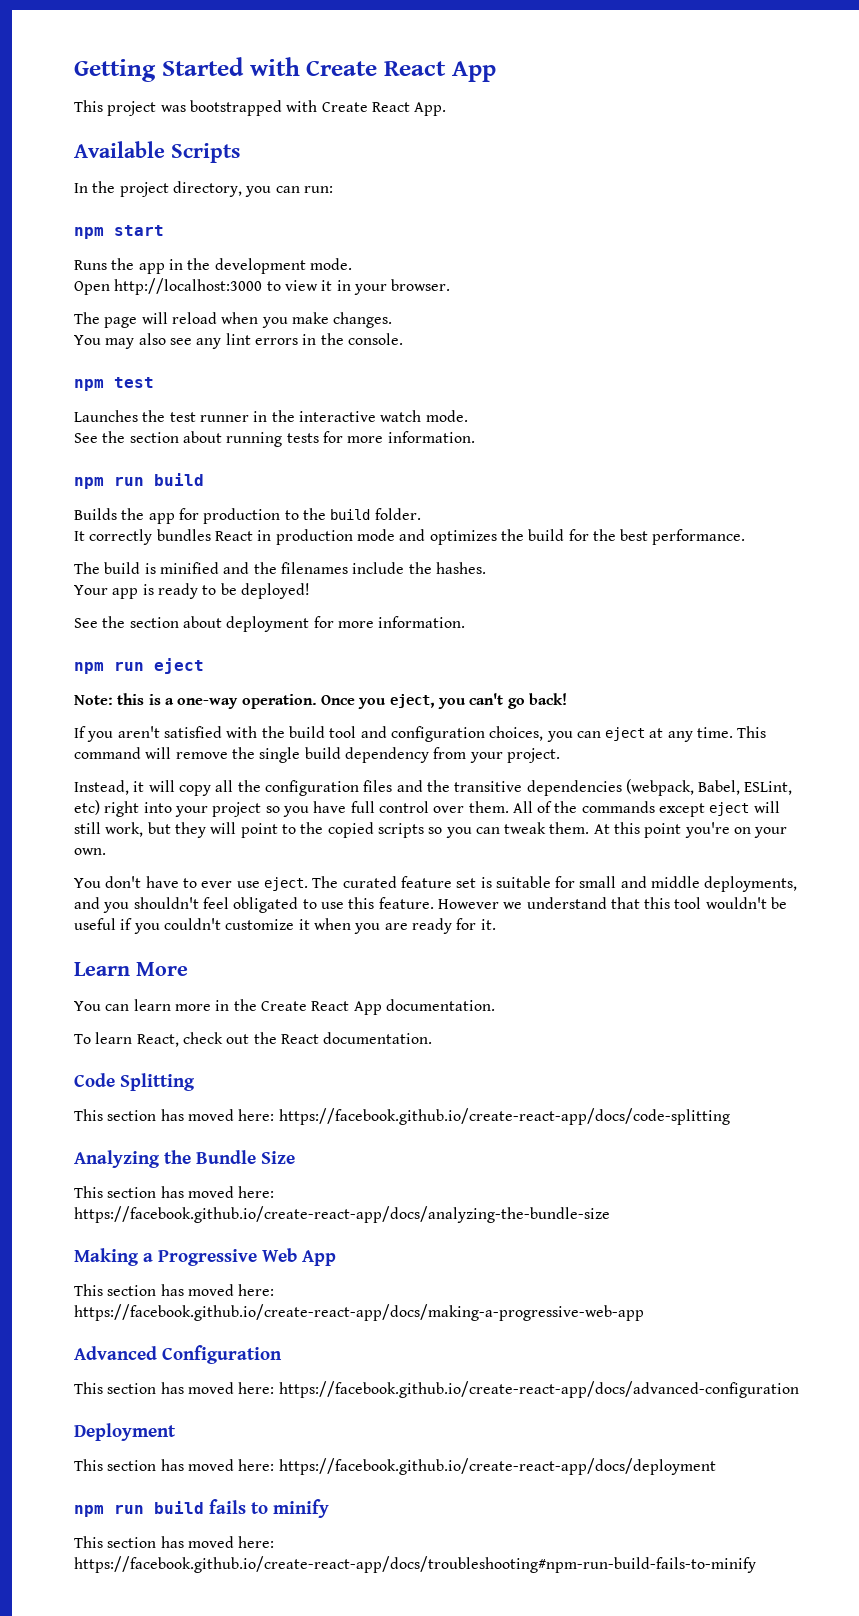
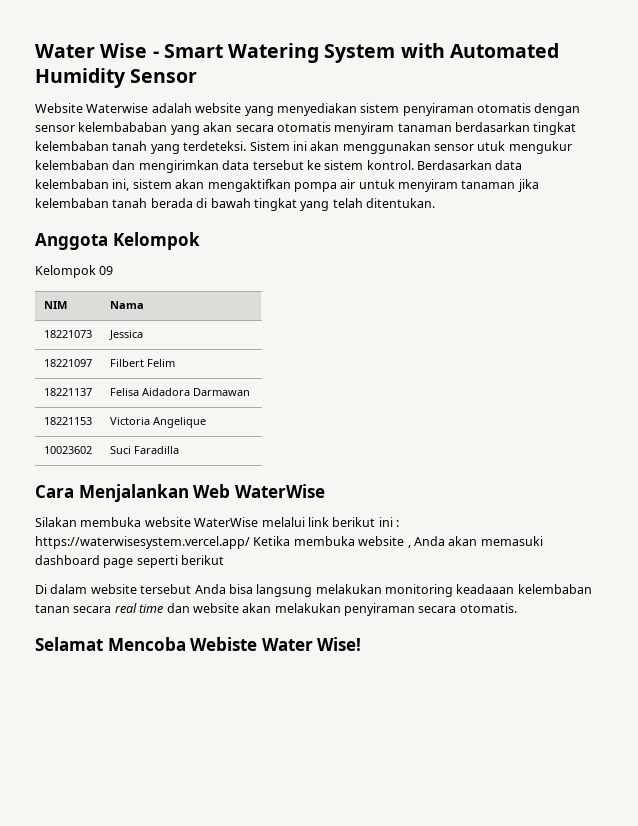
[74,57,496,82] [74,100,447,116] [74,141,240,163] [74,181,333,197] [74,225,164,239] [74,258,352,274] [74,278,451,295] [74,312,393,328] [74,333,403,349] [74,377,154,391] [74,410,468,422] [74,431,475,447] [74,473,204,489] [74,508,421,524] [74,529,746,545] [74,562,486,574] [74,583,310,599] [74,616,466,632] [74,658,204,674] [74,693,567,709] [74,726,767,742] [74,747,560,763] [74,779,793,796] [74,800,780,817] [74,822,788,838] [74,848,106,855] [74,876,798,892] [74,897,788,913] [74,918,496,934] [74,962,188,976] [74,999,495,1015] [74,1032,433,1047] [74,1073,195,1091] [74,1108,730,1125] [74,1150,295,1168] [74,1186,275,1198] [74,1206,610,1223] [74,1248,336,1266] [74,1284,275,1296] [74,1304,644,1321] [74,1345,282,1364] [74,1381,799,1398] [74,1423,176,1441] [74,1458,716,1475] [74,1499,329,1518] [74,1536,275,1548] [74,1556,756,1573] Getting Started with Create React App // This project was bootstrapped with Create React App. // Available Scripts // In the project directory, you can run: // npm start // Runs the app in the development mode. // Open http://localhost:3000 to view it in your browser. // The page will reload when you make changes. // You may also see any lint errors in the console. // npm test // Launches the test runner in the interactive watch mode. // See the section about running tests for more information. // npm run build // Builds the app for production to the build folder. // It correctly bundles React in production mode and optimizes the build for the best performance. // The build is minified and the filenames include the hashes. // Your app is ready to be deployed! // See the section about deployment for more information. // npm run eject // Note: this is a one-way operation. Once you eject, you can't go back! // If you aren't satisfied with the build tool and configuration choices, you can eject at any time. This command will remove the single build dependency from your project. // Instead, it will copy all the configuration files and the transitive dependencies (webpack, Babel, ESLint, etc) right into your project so you have full control over them. All of the commands except eject will still work, but they will point to the copied scripts so you can tweak them. At this point you're on your own. // You don't have to ever use eject. The curated feature set is suitable for small and middle deployments, and you shouldn't feel obligated to use this feature. However we understand that this tool wouldn't be useful if you couldn't customize it when you are ready for it. // Learn More // You can learn more in the Create React App documentation. // To learn React, check out the React documentation. // Code Splitting // This section has moved here: https://facebook.github.io/create-react-app/docs/code-splitting // Analyzing the Bundle Size // This section has moved here: https://facebook.github.io/create-react-app/docs/analyzing-the-bundle-size // Making a Progressive Web App // This section has moved here: https://facebook.github.io/create-react-app/docs/making-a-progressive-web-app // Advanced Configuration // This section has moved here: https://facebook.github.io/create-react-app/docs/advanced-configuration // Deployment // This section has moved here: https://facebook.github.io/create-react-app/docs/deployment // npm run build fails to minify // This section has moved here: https://facebook.github.io/create-react-app/docs/troubleshooting#npm-run-build-fails-to-minify -> [35,43,559,63] [35,68,198,88] [35,103,581,116] [35,122,577,135] [35,141,572,154] [35,160,523,173] [35,179,539,192] [35,198,435,211] [35,232,200,250] [35,265,114,278] [43,301,67,309] [109,301,144,309] [43,330,92,338] [108,330,143,340] [43,359,92,367] [109,359,175,367] [43,388,92,396] [109,388,250,396] [43,417,92,425] [109,417,206,428] [43,446,92,454] [109,446,179,454] [35,484,325,502] [35,517,399,527] [35,536,543,549] [35,555,225,568] [35,584,592,597] [35,603,517,616] [35,637,362,651] Water Wise - Smart Watering System with Automated Humidity Sensor // Website Waterwise adalah website yang menyediakan sistem penyiraman otomatis dengan sensor kelembababan yang akan secara otomatis menyiram tanaman berdasarkan tingkat kelembaban tanah yang terdeteksi. Sistem ini akan menggunakan sensor utuk mengukur kelembaban dan mengirimkan data tersebut ke sistem kontrol. Berdasarkan data kelembaban ini, sistem akan mengaktifkan pompa air untuk menyiram tanaman jika kelembaban tanah berada di bawah tingkat yang telah ditentukan. // Anggota Kelompok // Kelompok 09 // NIM | Nama // 18221073 | Jessica // 18221097 | Filbert Felim // 18221137 | Felisa Aidadora Darmawan // 18221153 | Victoria Angelique // 10023602 | Suci Faradilla // Cara Menjalankan Web WaterWise // Silakan membuka website WaterWise melalui link berikut ini : https://waterwisesystem.vercel.app/ Ketika membuka website , Anda akan memasuki dashboard page seperti berikut // Di dalam website tersebut Anda bisa langsung melakukan monitoring keadaaan kelembaban tanan secara real time dan website akan melakukan penyiraman secara otomatis. // Selamat Mencoba Webiste Water Wise!

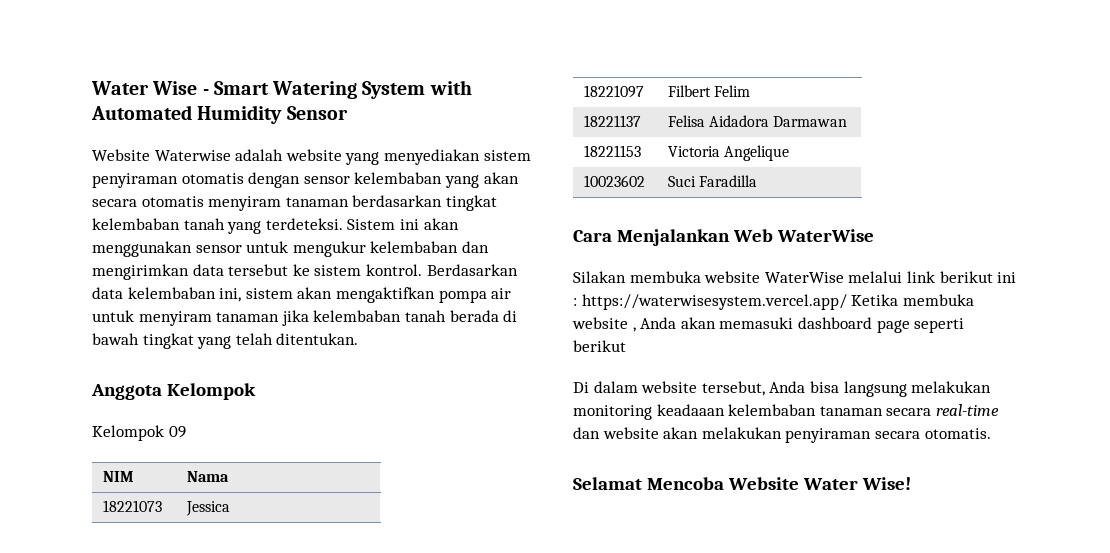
[78,122,168,132] kelembababan -> [354,172,443,184] kelembaban
[477,141,506,151] utuk -> [246,241,289,253] untuk
[140,584,192,594] tersebut -> [701,381,765,396] tersebut,
[35,603,164,613] tanan secara real time -> [819,404,999,416] tanaman secara real-time
[190,637,258,651] Webiste -> [727,477,799,490] Website

